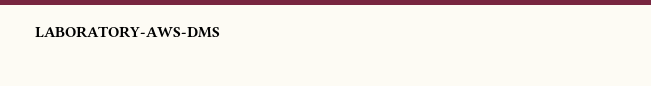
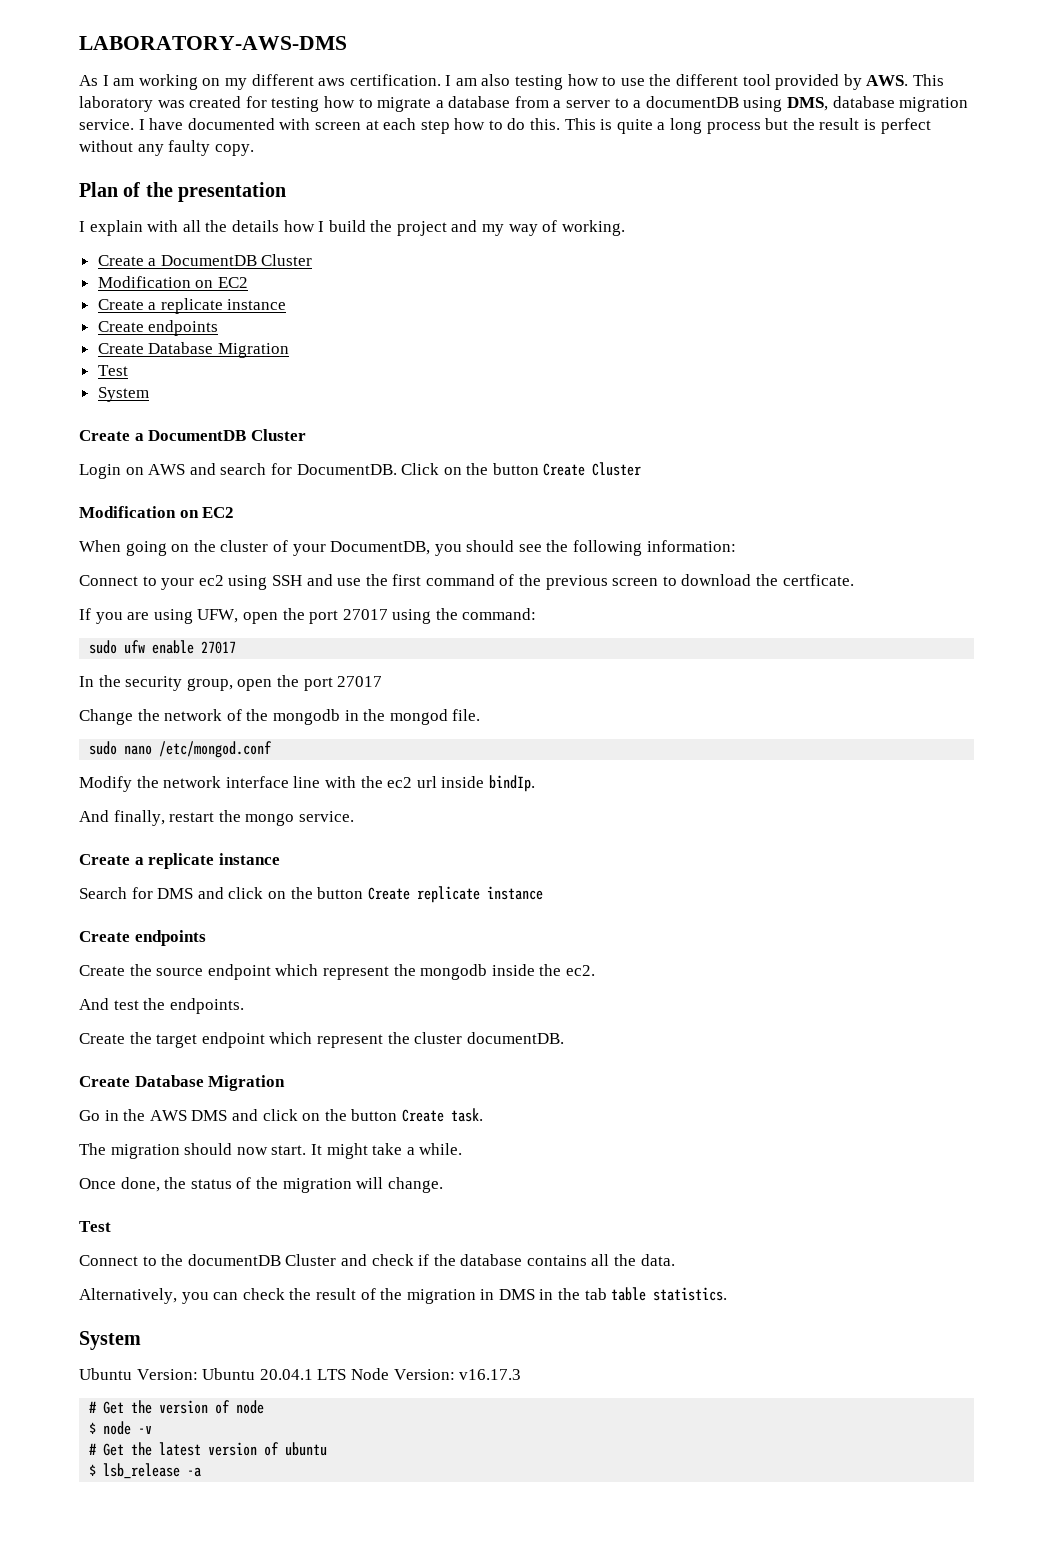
(220, 32) none -> [79,74,944,90] [79,96,969,112] [79,118,931,134] [79,140,254,156] [79,182,287,202] [79,220,625,236] [97,254,313,266] [97,276,248,288] [97,298,287,314] [97,320,219,336] [97,342,289,358] [97,365,128,376] [97,387,149,402] [79,429,306,441] [79,462,642,479] [79,506,235,518] [79,540,736,556] [79,574,854,590] [79,608,537,624] [89,640,237,654] [79,675,383,691] [79,709,481,725] [89,741,273,758] [79,775,535,792] [79,810,354,826] [79,853,280,869] [79,886,543,903] [79,930,206,946] [79,964,595,980] [79,998,244,1014] [79,1032,564,1048] [79,1075,286,1091] [79,1108,483,1122] [79,1143,463,1159] [79,1177,443,1193] [79,1221,111,1232] [79,1254,675,1266] [79,1287,728,1304] [79,1331,141,1350] [79,1368,522,1380] [89,1400,265,1414] [89,1421,153,1435] [89,1442,328,1456] [89,1463,202,1479] // As I am working on my different aws certification. I am also testing how to use the different tool provided by AWS. This laboratory was created for testing how to migrate a database from a server to a documentDB using DMS, database migration service. I have documented with screen at each step how to do this. This is quite a long process but the result is perfect without any faulty copy. // Plan of the presentation // I explain with all the details how I build the project and my way of working. // Create a DocumentDB Cluster // Modification on EC2 // Create a replicate instance // Create endpoints // Create Database Migration // Test // System // Create a DocumentDB Cluster // Login on AWS and search for DocumentDB. Click on the button Create Cluster // Modification on EC2 // When going on the cluster of your DocumentDB, you should see the following information: // Connect to your ec2 using SSH and use the first command of the previous screen to download the certficate. // If you are using UFW, open the port 27017 using the command: // sudo ufw enable 27017 // In the security group, open the port 27017 // Change the network of the mongodb in the mongod file. // sudo nano /etc/mongod.conf // Modify the network interface line with the ec2 url inside bindIp. // And finally, restart the mongo service. // Create a replicate instance // Search for DMS and click on the button Create replicate instance // Create endpoints // Create the source endpoint which represent the mongodb inside the ec2. // And test the endpoints. // Create the target endpoint which represent the cluster documentDB. // Create Database Migration // Go in the AWS DMS and click on the button Create task. // The migration should now start. It might take a while. // Once done, the status of the migration will change. // Test // Connect to the documentDB Cluster and check if the database contains all the data. // Alternatively, you can check the result of the migration in DMS in the tab table statistics. // System // Ubuntu Version: Ubuntu 20.04.1 LTS Node Version: v16.17.3 // # Get the version of node // $ node -v // # Get the latest version of ubuntu // $ lsb_release -a

